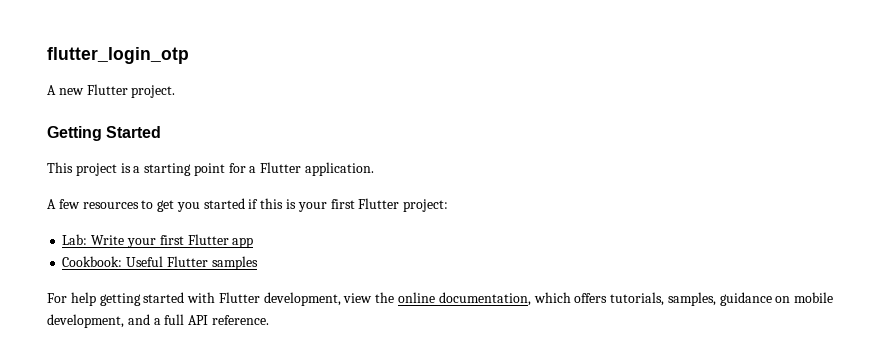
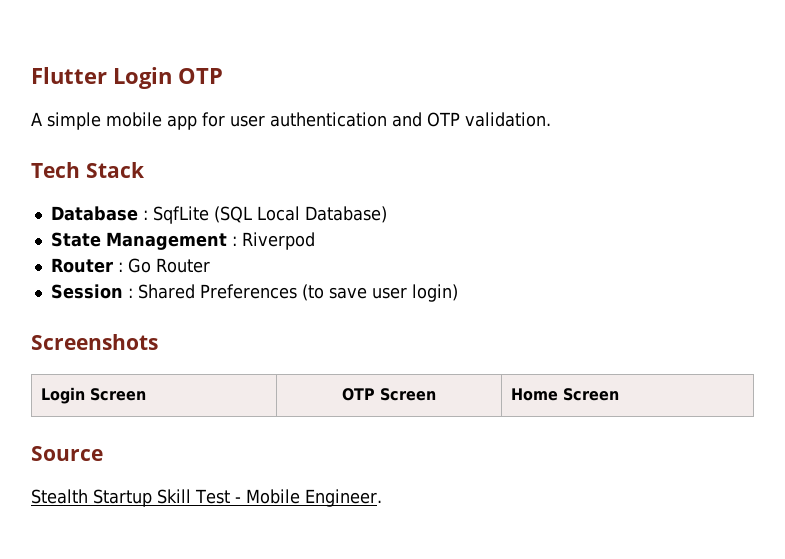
[47,47,189,64] [47,84,176,98] [47,126,162,141] [47,162,375,176] [47,198,449,212] [62,234,254,248] [62,256,258,270] [47,292,834,306] [47,314,269,328] flutter_login_otp // A new Flutter project. // Getting Started // This project is a starting point for a Flutter application. // A few resources to get you started if this is your first Flutter project: // Lab: Write your first Flutter app // Cookbook: Useful Flutter samples // For help getting started with Flutter development, view the online documentation, which offers tutorials, samples, guidance on mobile development, and a full API reference. -> [31,67,223,89] [31,112,551,130] [31,162,145,178] [50,206,387,224] [50,232,315,250] [50,258,210,273] [50,284,458,302] [31,334,158,350] [40,387,146,404] [342,388,436,401] [510,388,619,401] [31,446,103,461] [31,489,382,507] Flutter Login OTP // A simple mobile app for user authentication and OTP validation. // Tech Stack // Database : SqfLite (SQL Local Database) // State Management : Riverpod // Router : Go Router // Session : Shared Preferences (to save user login) // Screenshots // Login Screen | OTP Screen | Home Screen // Source // Stealth Startup Skill Test - Mobile Engineer.

